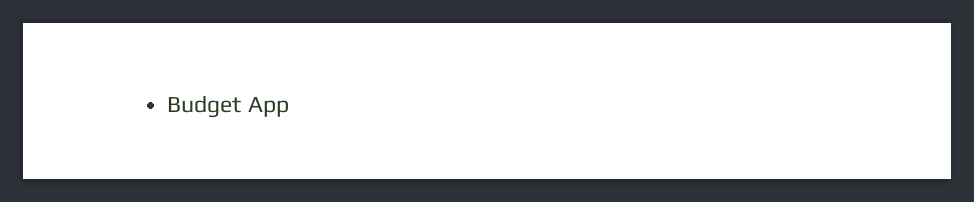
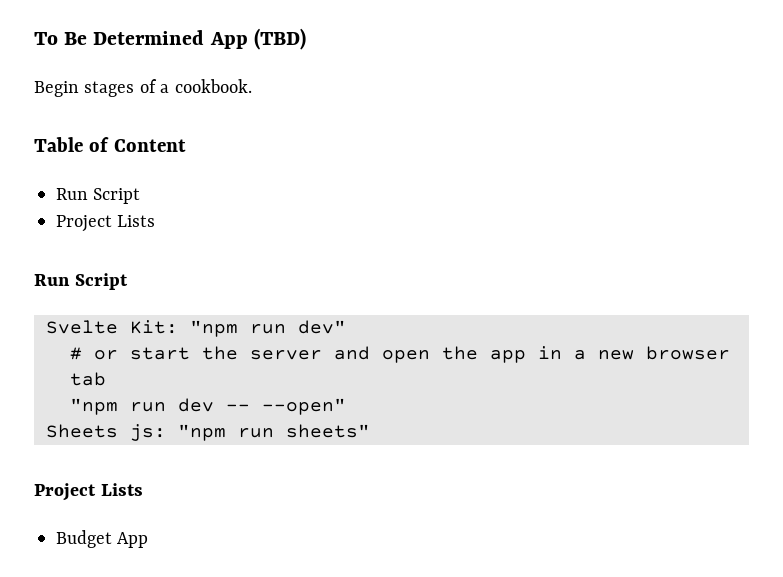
(167, 106) none -> [34,28,306,50] [34,79,252,97] [34,137,186,152] [56,188,141,204] [56,215,156,232] [34,273,128,290] [46,320,346,337] [70,346,730,363] [70,372,106,386] [70,398,346,415] [46,424,370,441] [34,483,143,501] To Be Determined App (TBD) // Begin stages of a cookbook. // Table of Content // Run Script // Project Lists // Run Script // Svelte Kit: "npm run dev" // # or start the server and open the app in a new browser tab // "npm run dev -- --open" // Sheets js: "npm run sheets" // Project Lists //

